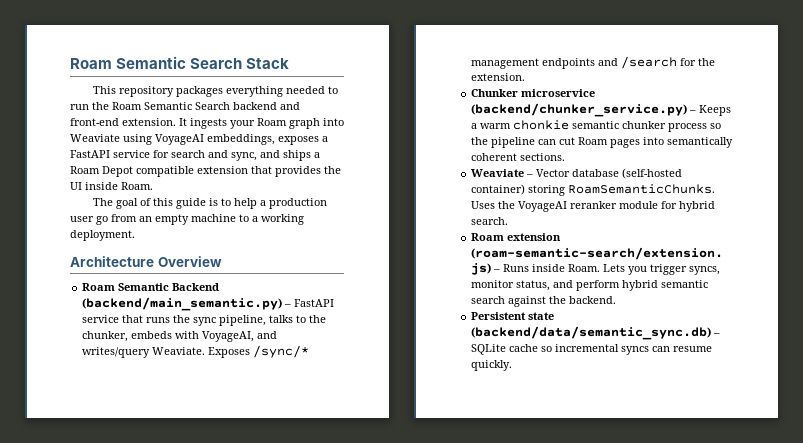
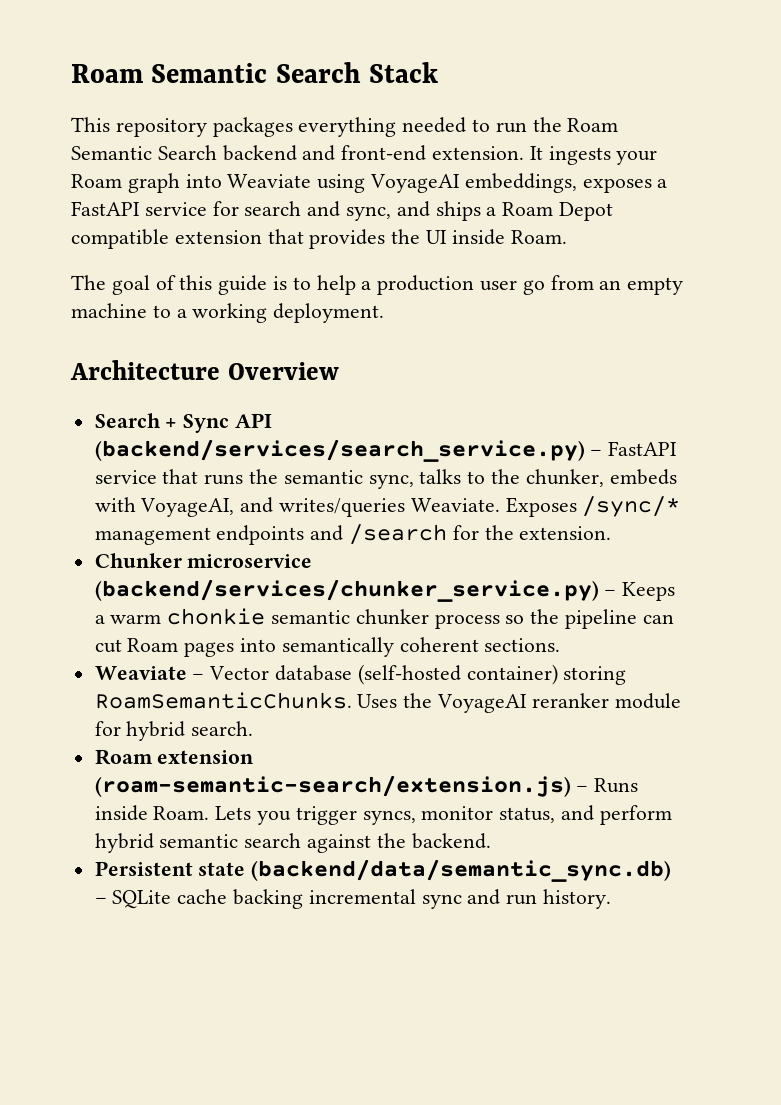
[82,283,220,291] [82,297,283,311] Roam Semantic Backend (backend/main_semantic.py) -> [94,413,273,433] [94,439,585,462] Search + Sync API (backend/services/search_service.py)
[193,315,267,326] sync pipeline, -> [283,470,414,489] semantic sync,
[82,347,151,358] writes/query -> [279,498,406,517] writes/queries
[471,103,688,117] (backend/chunker_service.py) -> [94,579,599,602] (backend/services/chunker_service.py)
[541,344,713,355] [471,360,513,371] so incremental syncs can resume quickly. -> [233,889,612,909] backing incremental sync and run history.

